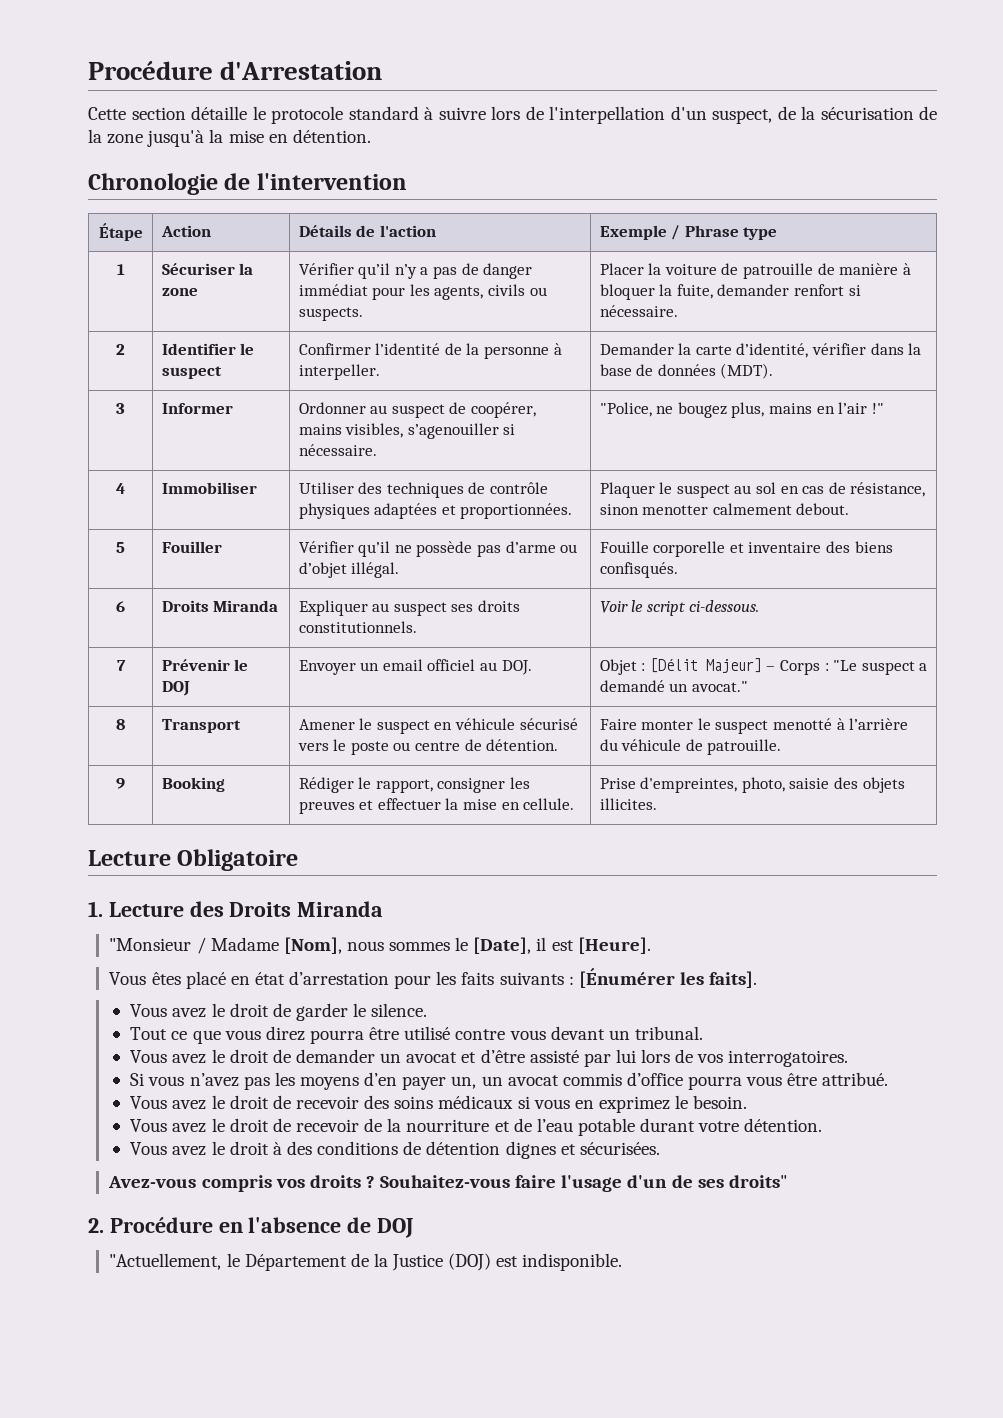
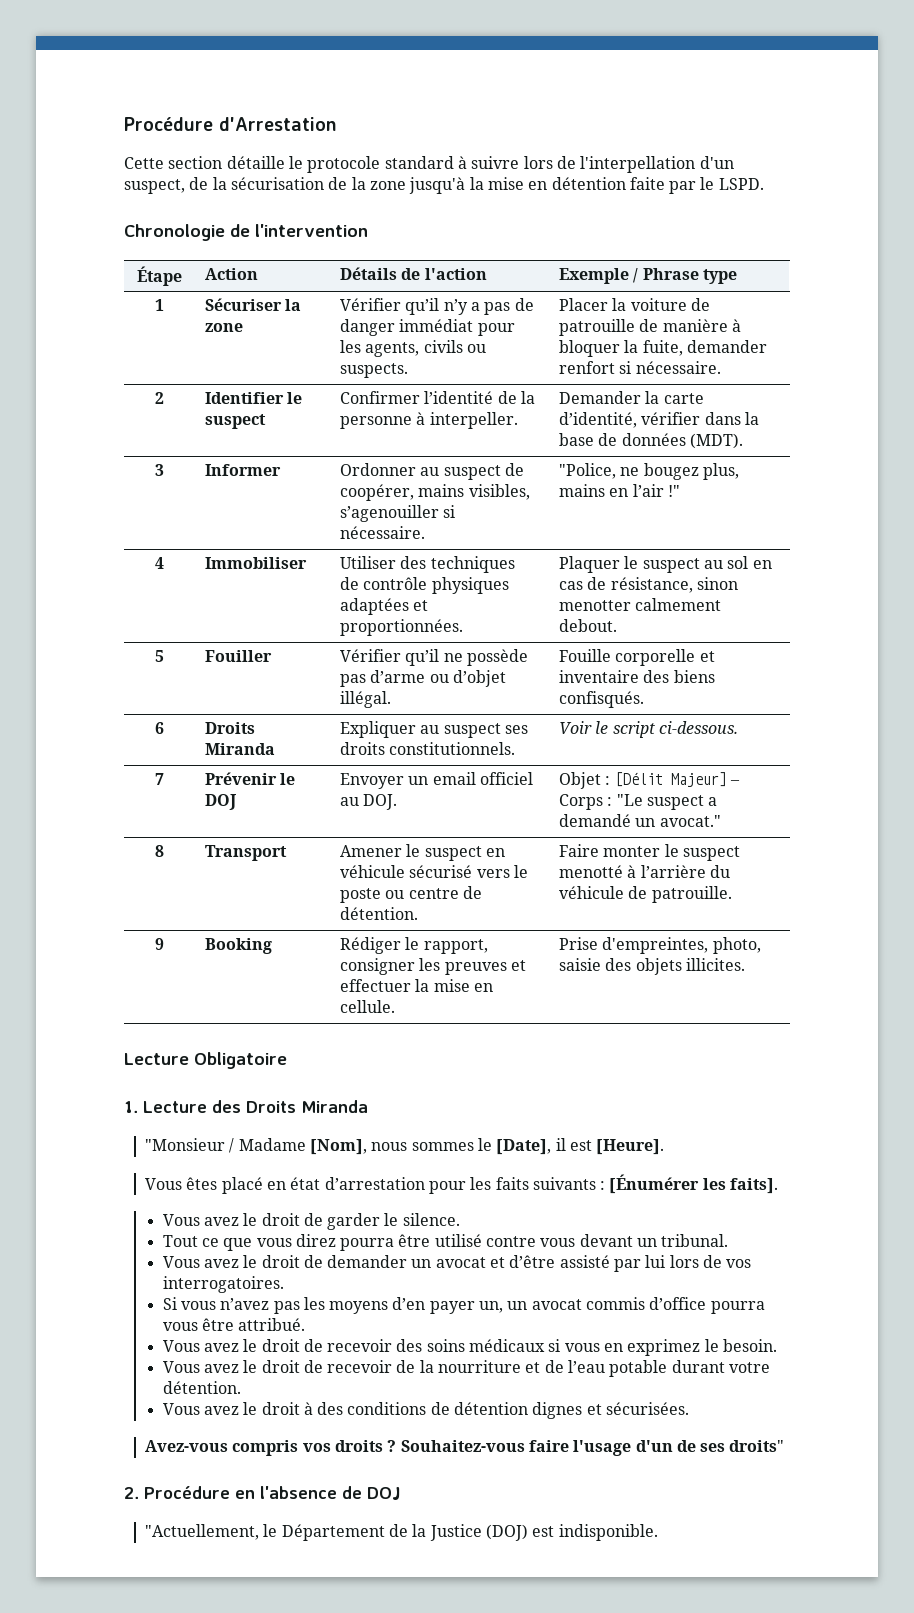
[292,129,371,143] détention. -> [551,177,764,194] détention faite par le LSPD.

